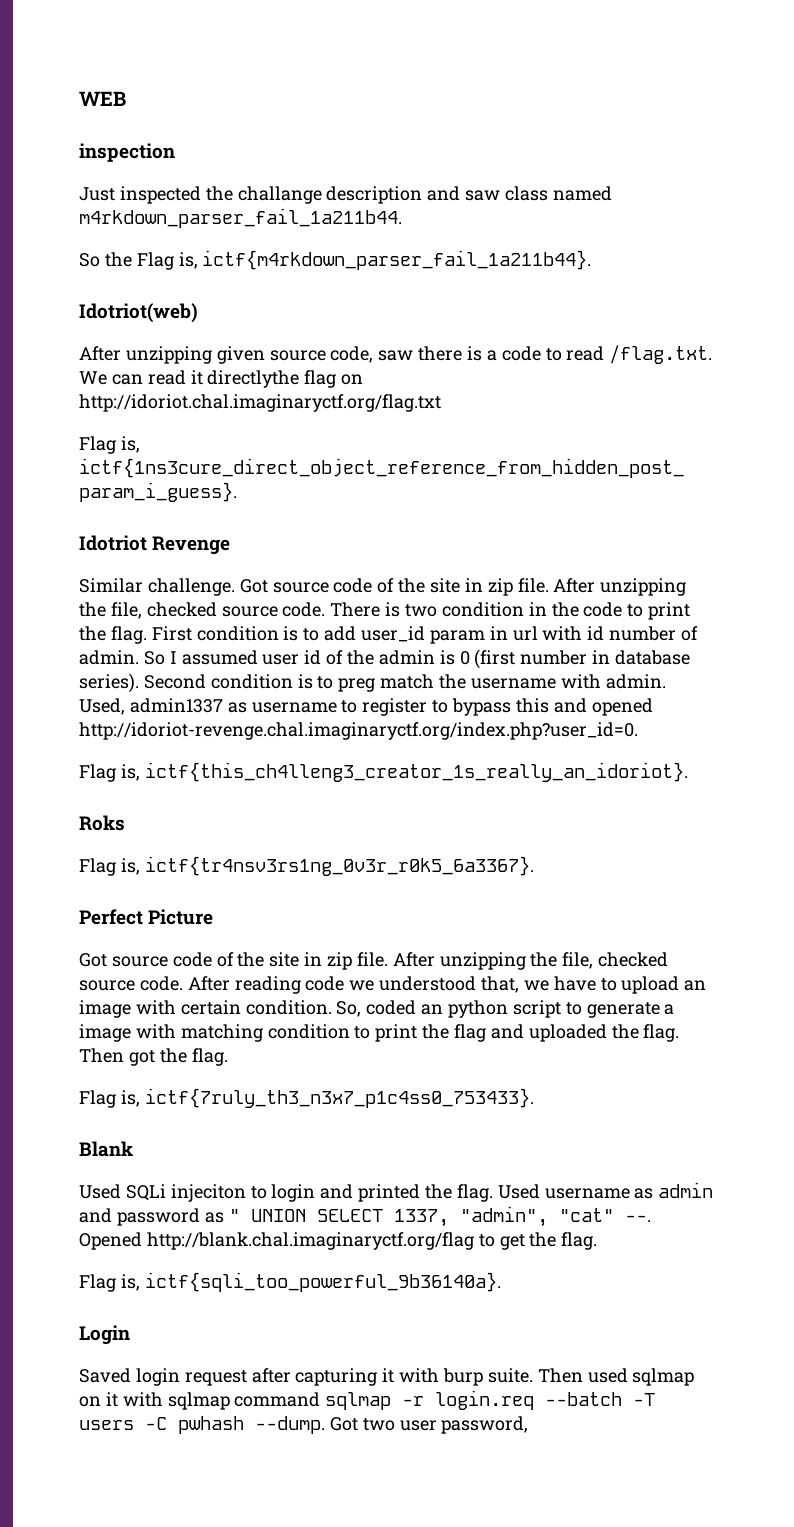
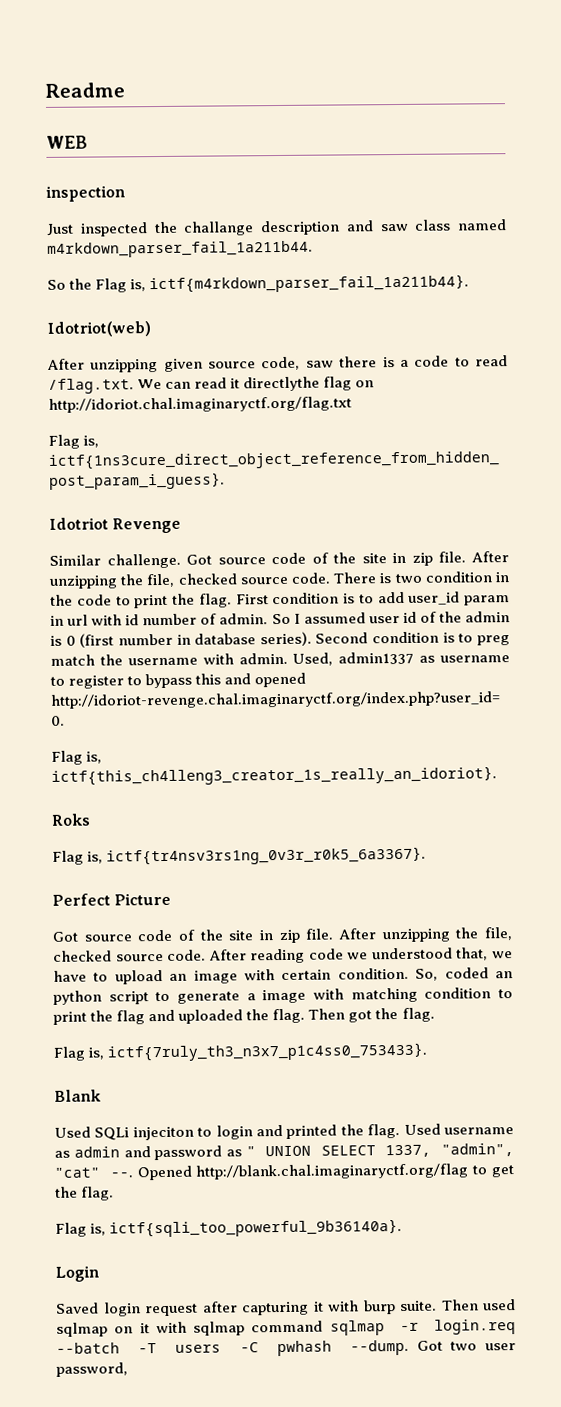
(79, 98) none -> [45,82,125,98] Readme //

